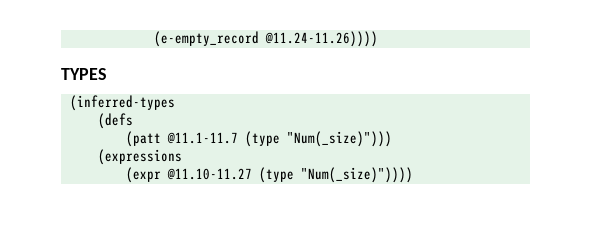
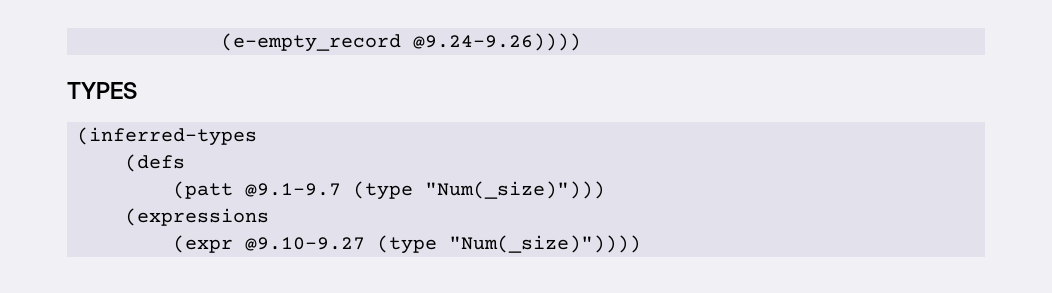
[265,31,379,47] @11.24-11.26)))) -> [412,33,581,51] @9.24-9.26))))
[167,132,239,144] @11.1-11.7 -> [244,183,341,197] @9.1-9.7
[167,168,253,180] @11.10-11.27 -> [244,237,365,251] @9.10-9.27

